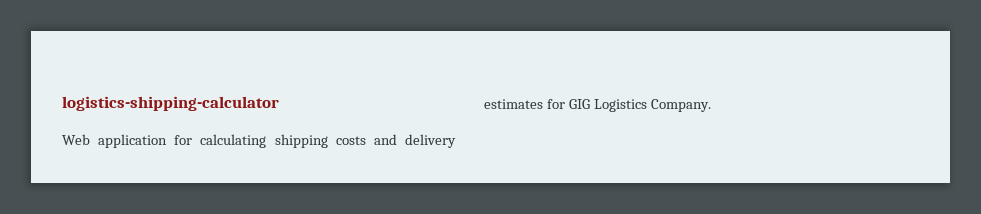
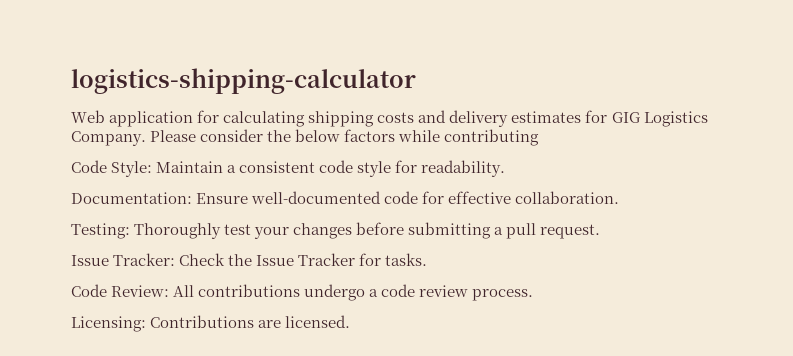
(711, 105) none -> [150,129,540,146] [71,160,506,177] [71,191,620,204] [71,222,601,239] [71,253,428,266] [71,284,534,301] [71,315,351,332] Please consider the below factors while contributing // Code Style: Maintain a consistent code style for readability. // Documentation: Ensure well-documented code for effective collaboration. // Testing: Thoroughly test your changes before submitting a pull request. // Issue Tracker: Check the Issue Tracker for tasks. // Code Review: All contributions undergo a code review process. // Licensing: Contributions are licensed.

